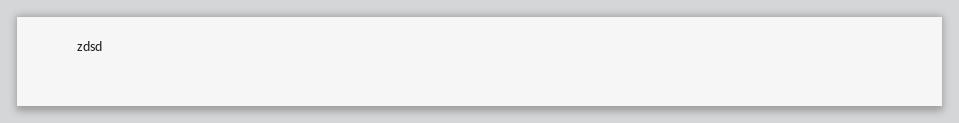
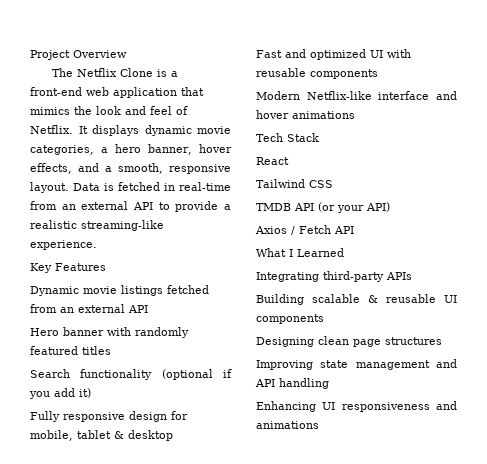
[77,41,102,51] zdsd -> [30,50,127,60] [52,68,179,77] [30,87,204,98] [30,106,188,115] [30,125,231,136] [30,144,232,155] [30,163,231,174] [30,182,231,193] [30,201,231,212] [30,220,164,231] [30,240,97,250] [30,263,106,273] [30,285,209,296] [30,304,148,313] [30,327,189,338] [30,346,111,355] [30,369,232,380] [29,388,91,399] [30,411,188,422] [30,430,173,441] [256,49,411,60] [256,68,378,79] [256,91,457,100] [256,110,355,119] [256,133,319,142] [256,157,289,165] [256,179,333,188] [256,202,390,213] [255,225,354,235] [256,248,344,257] [256,271,412,282] [256,294,457,305] [256,314,324,324] [256,336,442,347] [256,359,457,370] [255,378,329,389] [256,401,457,412] [256,421,319,429] Project Overview // The Netflix Clone is a front-end web application that mimics the look and feel of Netflix. It displays dynamic movie categories, a hero banner, hover effects, and a smooth, responsive layout. Data is fetched in real-time from an external API to provide a realistic streaming-like experience. // Key Features // Dynamic movie listings fetched from an external API // Hero banner with randomly featured titles // Search functionality (optional if you add it) // Fully responsive design for mobile, tablet & desktop // Fast and optimized UI with reusable components // Modern Netflix-like interface and hover animations // Tech Stack // React // Tailwind CSS // TMDB API (or your API) // Axios / Fetch API // What I Learned // Integrating third-party APIs // Building scalable & reusable UI components // Designing clean page structures // Improving state management and API handling // Enhancing UI responsiveness and animations

